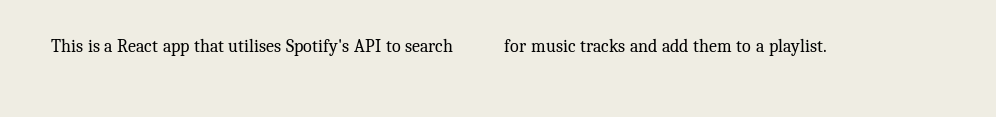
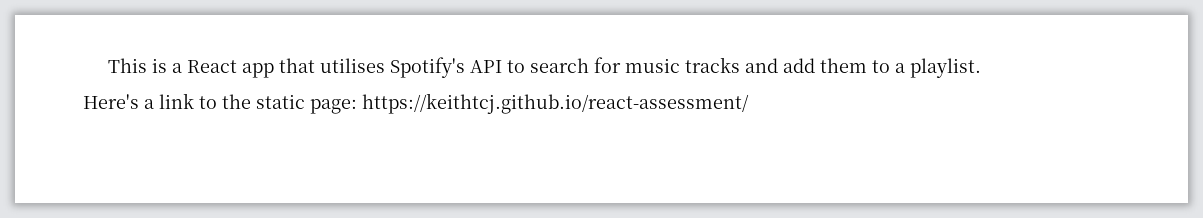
(827, 47) none -> [83,93,749,114] // Here's a link to the static page: https://keithtcj.github.io/react-assessment/

